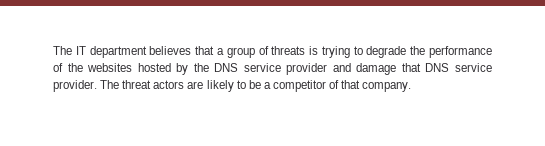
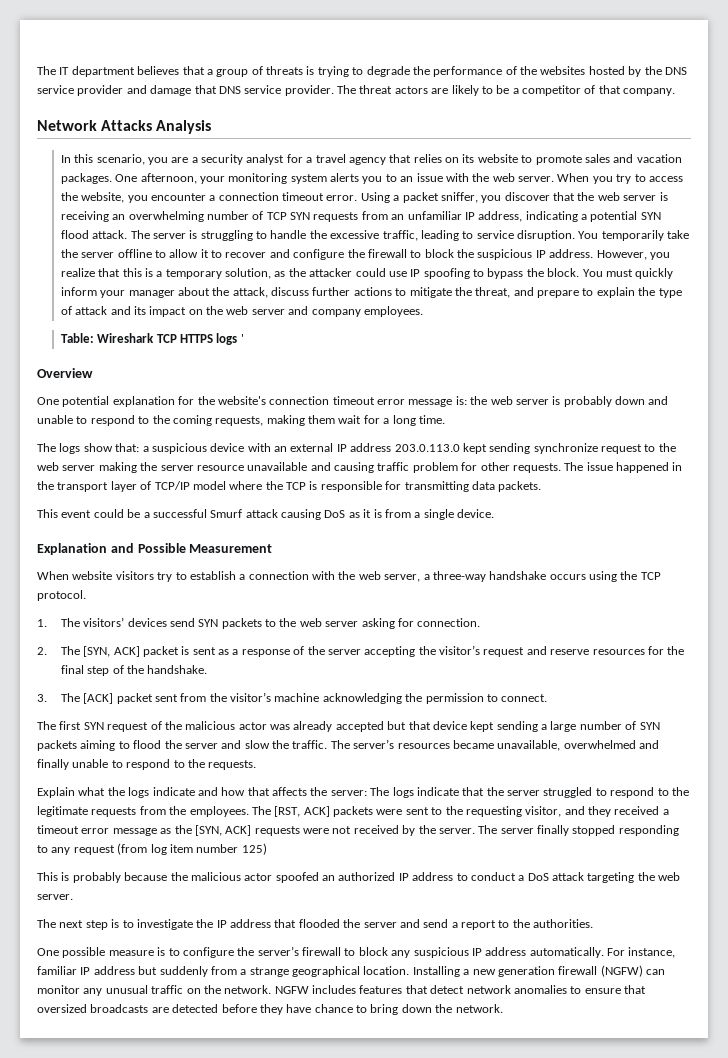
(412, 87) none -> [37,120,212,134] [60,154,682,165] [60,173,683,184] [60,192,668,203] [60,211,661,222] [60,230,690,241] [60,249,670,260] [60,268,674,279] [60,287,682,298] [60,306,423,317] [60,333,244,345] [37,368,93,378] [37,396,669,407] [37,415,445,426] [37,443,676,454] [37,462,683,473] [37,481,542,492] [37,509,494,520] [37,543,273,555] [37,571,661,582] [37,590,86,601] [37,617,481,629] [37,645,685,657] [60,665,208,676] [37,692,548,704] [37,721,660,732] [37,739,659,751] [37,759,257,770] [37,787,689,798] [37,806,669,817] [37,825,679,836] [37,843,267,855] [37,872,681,883] [37,894,73,900] [37,919,594,930] [37,946,676,958] [37,965,665,977] [37,985,646,996] [37,1004,503,1015] // Network Attacks Analysis // In this scenario, you are a security analyst for a travel agency that relies on its website to promote sales and vacation packages. One afternoon, your monitoring system alerts you to an issue with the web server. When you try to access the website, you encounter a connection timeout error. Using a packet sniffer, you discover that the web server is receiving an overwhelming number of TCP SYN requests from an unfamiliar IP address, indicating a potential SYN flood attack. The server is struggling to handle the excessive traffic, leading to service disruption. You temporarily take the server offline to allow it to recover and configure the firewall to block the suspicious IP address. However, you realize that this is a temporary solution, as the attacker could use IP spoofing to bypass the block. You must quickly inform your manager about the attack, discuss further actions to mitigate the threat, and prepare to explain the type of attack and its impact on the web server and company employees. // Table: Wireshark TCP HTTPS logs ' // Overview // One potential explanation for the website's connection timeout error message is: the web server is probably down and unable to respond to the coming requests, making them wait for a long time. // The logs show that: a suspicious device with an external IP address 203.0.113.0 kept sending synchronize request to the web server making the server resource unavailable and causing traffic problem for other requests. The issue happened in the transport layer of TCP/IP model where the TCP is responsible for transmitting data packets. // This event could be a successful Smurf attack causing DoS as it is from a single device. // Explanation and Possible Measurement // When website visitors try to establish a connection with the web server, a three-way handshake occurs using the TCP protocol. // 1. The visitors’ devices send SYN packets to the web server asking for connection. // 2. The [SYN, ACK] packet is sent as a response of the server accepting the visitor’s request and reserve resources for the final step of the handshake. // 3. The [ACK] packet sent from the visitor’s machine acknowledging the permission to connect. // The first SYN request of the malicious actor was already accepted but that device kept sending a large number of SYN packets aiming to flood the server and slow the traffic. The server’s resources became unavailable, overwhelmed and finally unable to respond to the requests. // Explain what the logs indicate and how that affects the server: The logs indicate that the server struggled to respond to the legitimate requests from the employees. The [RST, ACK] packets were sent to the requesting visitor, and they received a timeout error message as the [SYN, ACK] requests were not received by the server. The server finally stopped responding to any request (from log item number 125) // This is probably because the malicious actor spoofed an authorized IP address to conduct a DoS attack targeting the web server. // The next step is to investigate the IP address that flooded the server and send a report to the authorities. // One possible measure is to configure the server’s firewall to block any suspicious IP address automatically. For instance, familiar IP address but suddenly from a strange geographical location. Installing a new generation firewall (NGFW) can monitor any unusual traffic on the network. NGFW includes features that detect network anomalies to ensure that oversized broadcasts are detected before they have chance to bring down the network.

